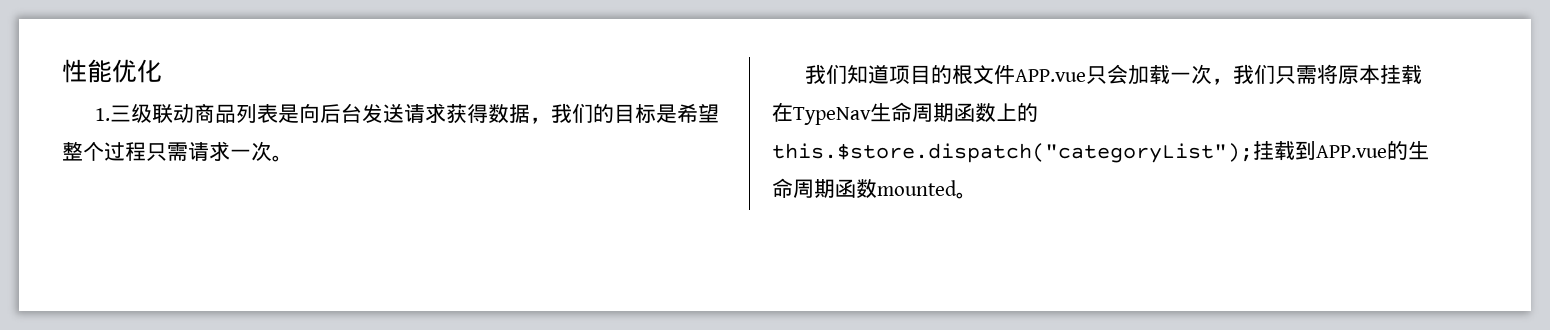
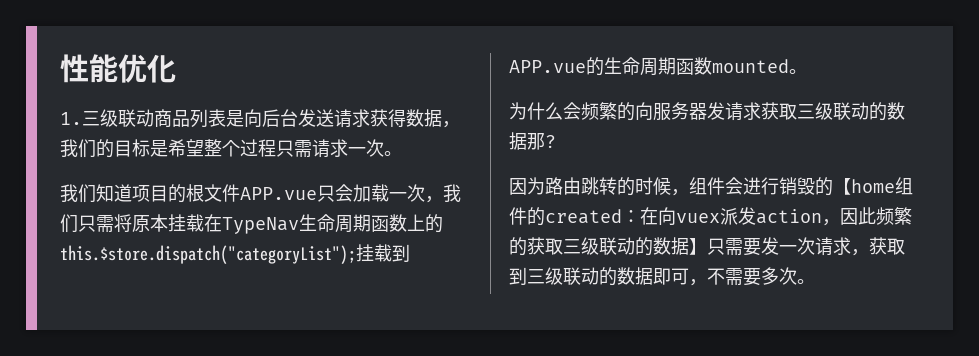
(977, 195) none -> [509,102,905,121] [509,132,556,150] [509,177,913,196] [509,207,912,226] [509,237,905,256] [509,267,815,286] // 为什么会频繁的向服务器发请求获取三级联动的数据那? // 因为路由跳转的时候，组件会进行销毁的【home组件的created：在向vuex派发action，因此频繁的获取三级联动的数据】只需要发一次请求，获取到三级联动的数据即可，不需要多次。

